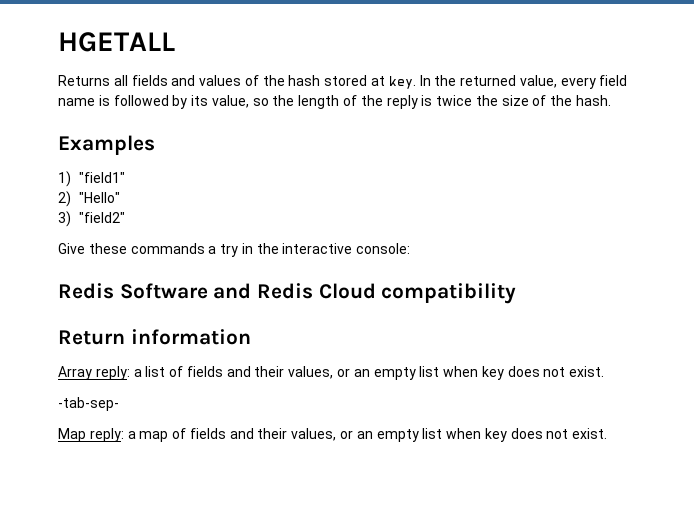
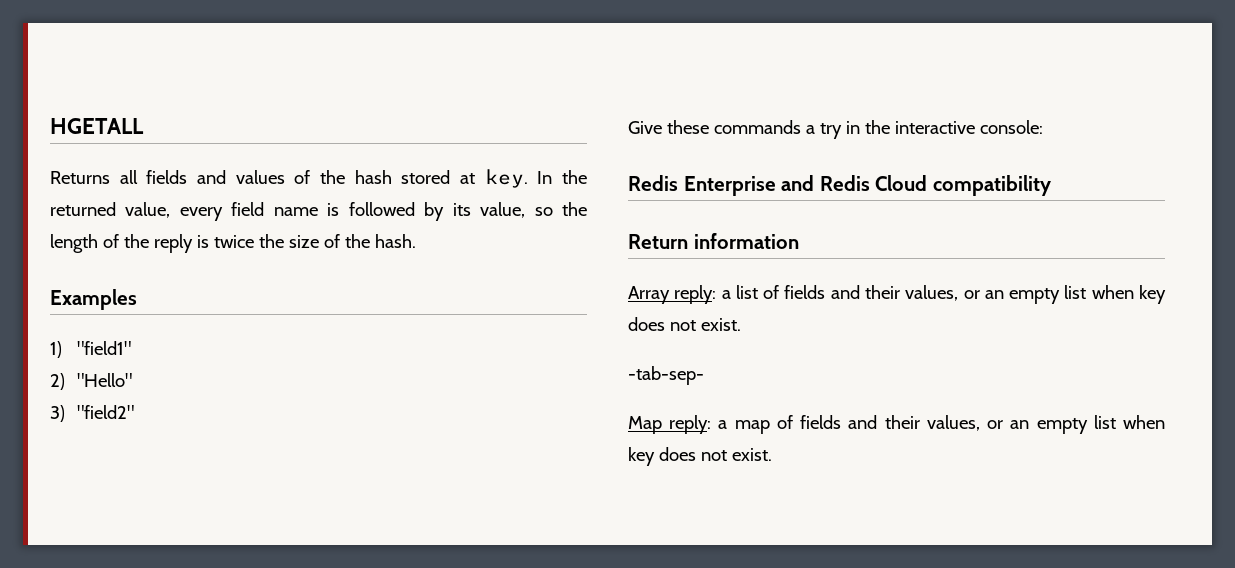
[119,283,208,299] Software -> [683,176,776,196] Enterprise

